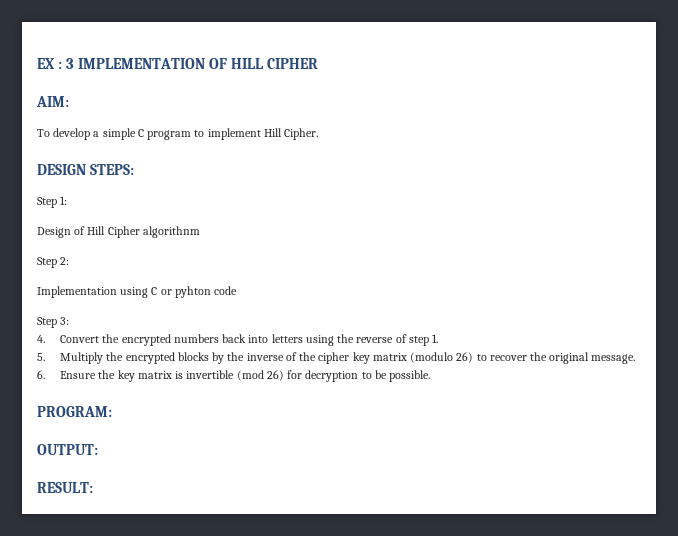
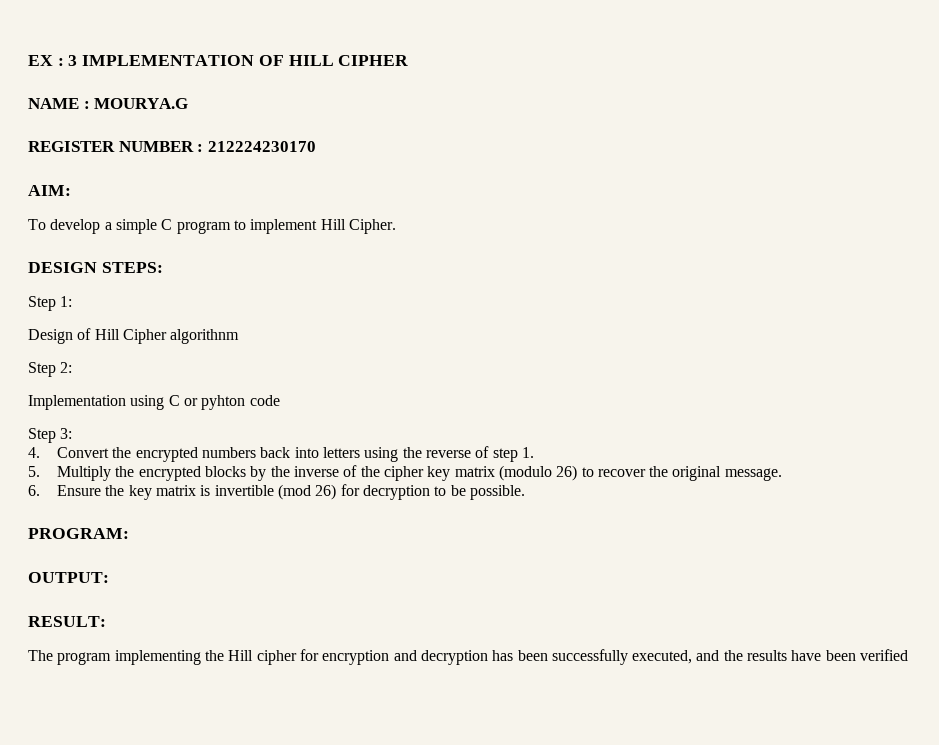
(319, 63) none -> [28,98,189,109] [28,141,316,152] // NAME : MOURYA.G // REGISTER NUMBER : 212224230170
(93, 487) none -> [28,649,909,665] // The program implementing the Hill cipher for encryption and decryption has been successfully executed, and the results have been verified

